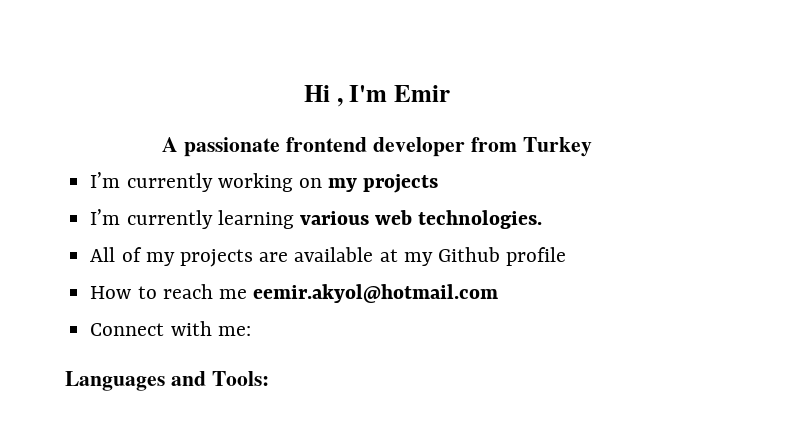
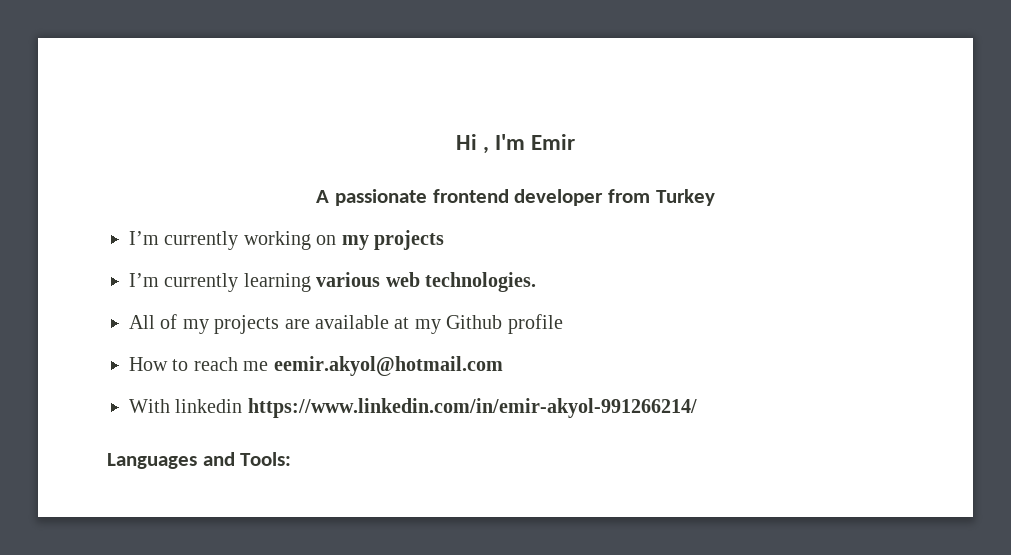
[90,321,251,336] Connect with me: -> [129,398,697,418] With linkedin https://www.linkedin.com/in/emir-akyol-991266214/

